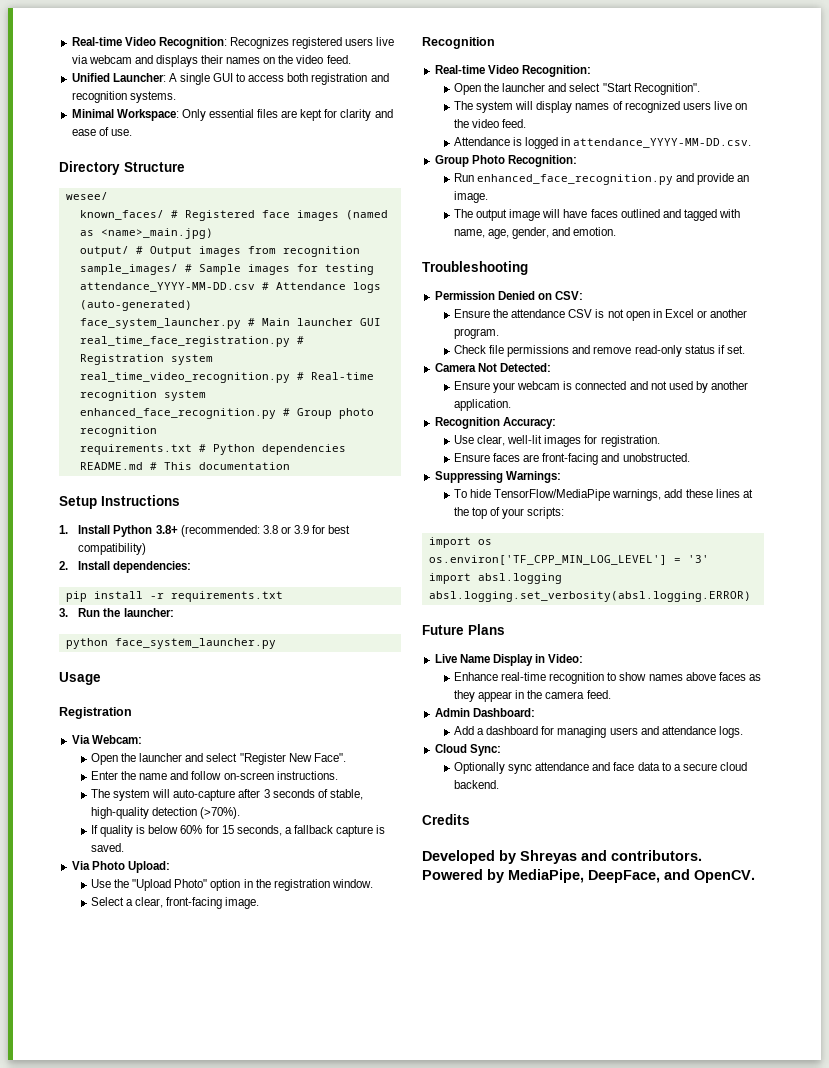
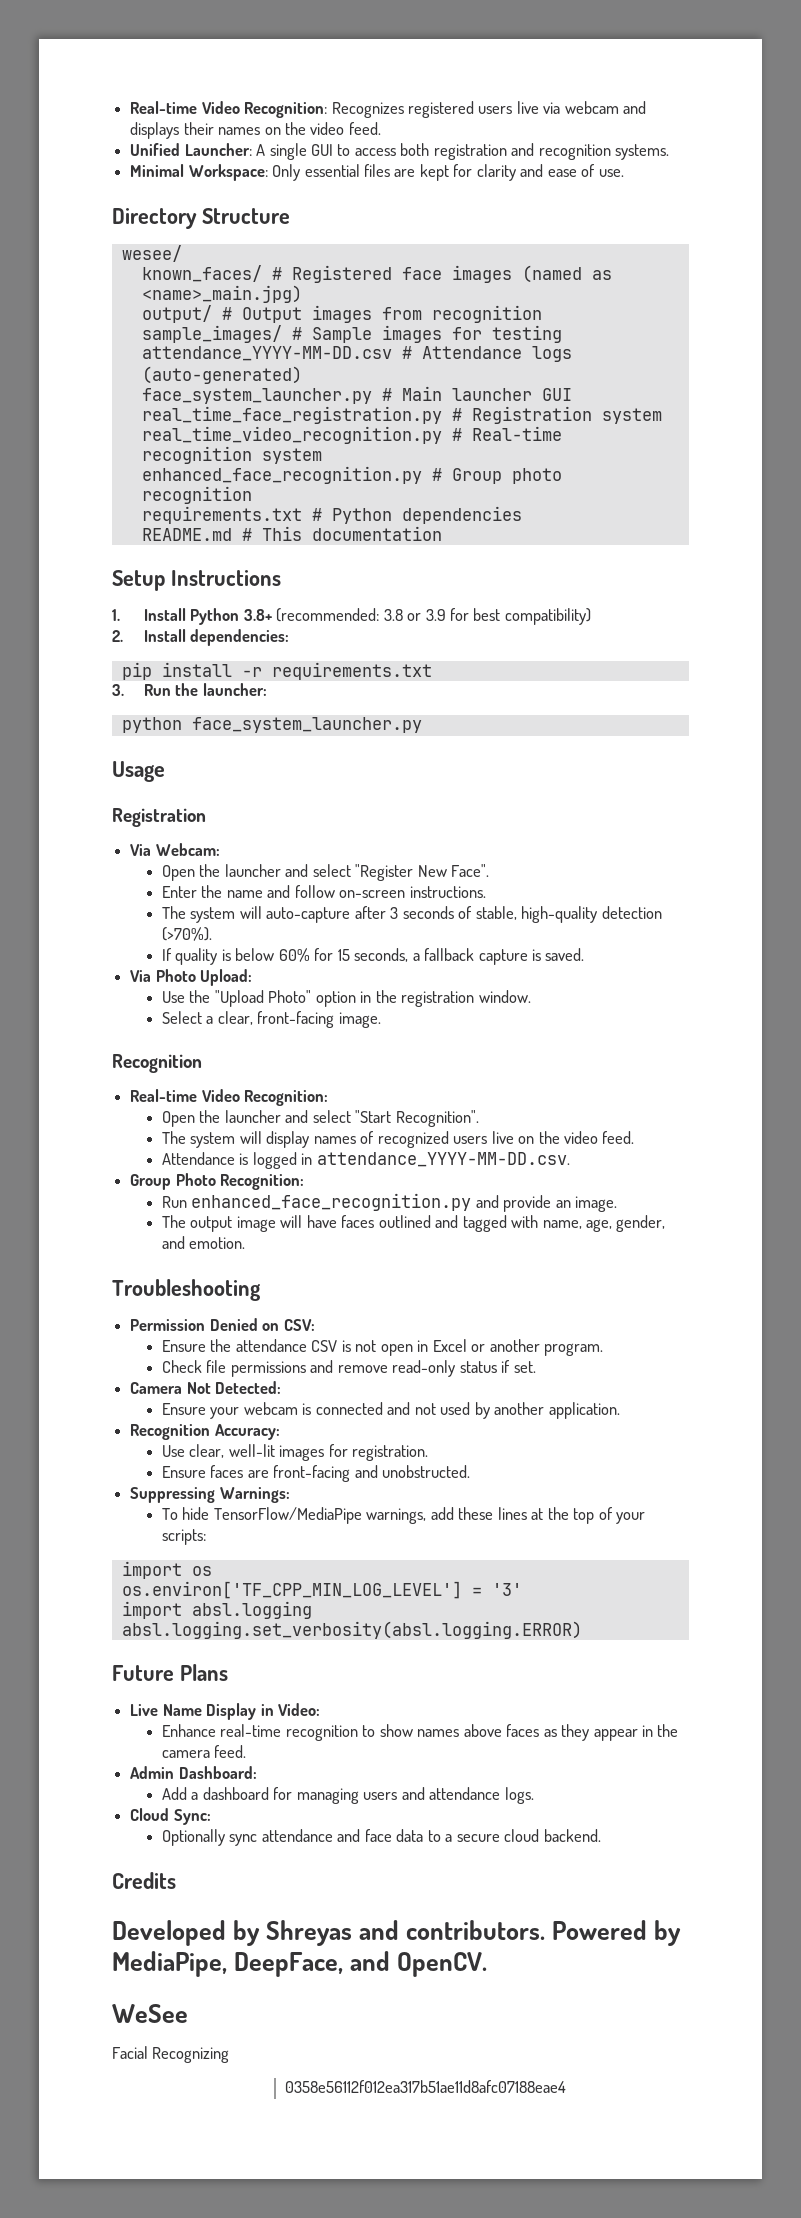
(755, 876) none -> [112,2004,188,2023] [112,2046,230,2063] [285,2080,567,2093] // WeSee // Facial Recognizing // 0358e56112f012ea317b51ae11d8afc07188eae4

